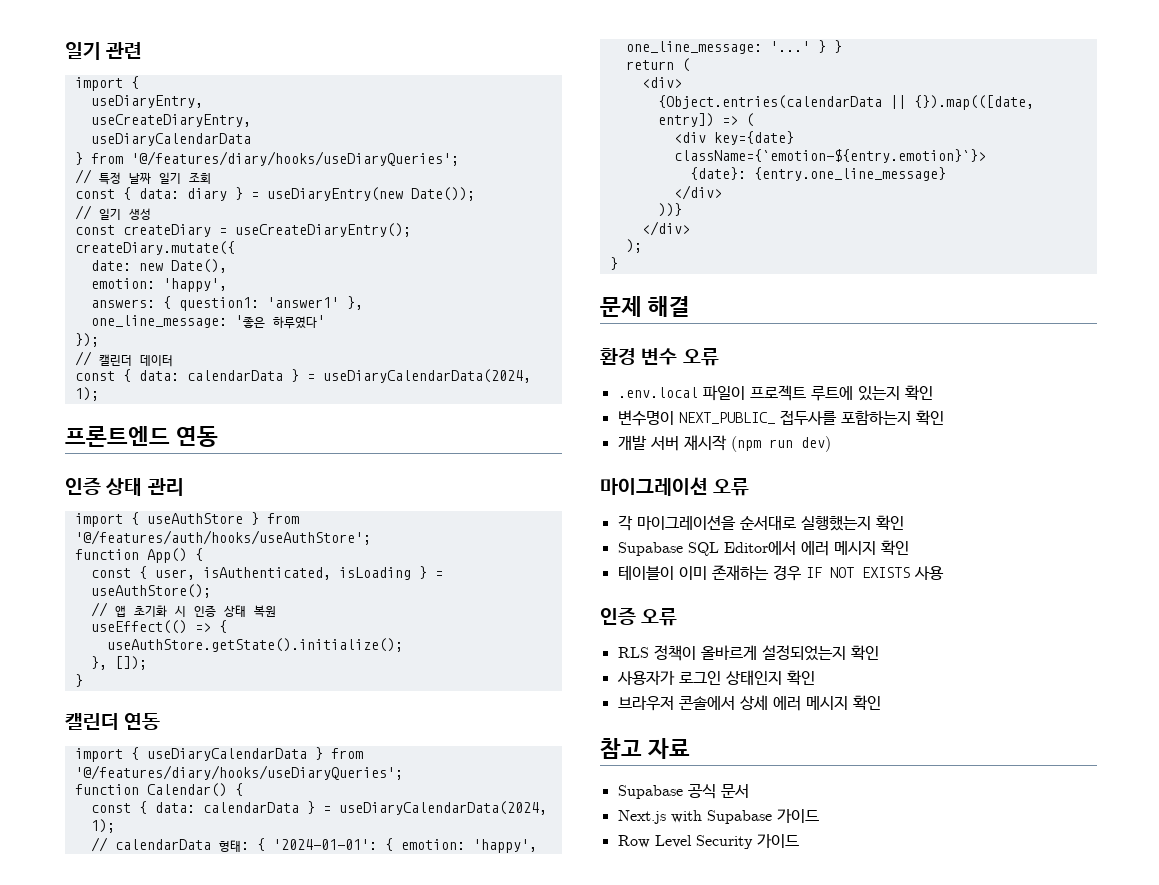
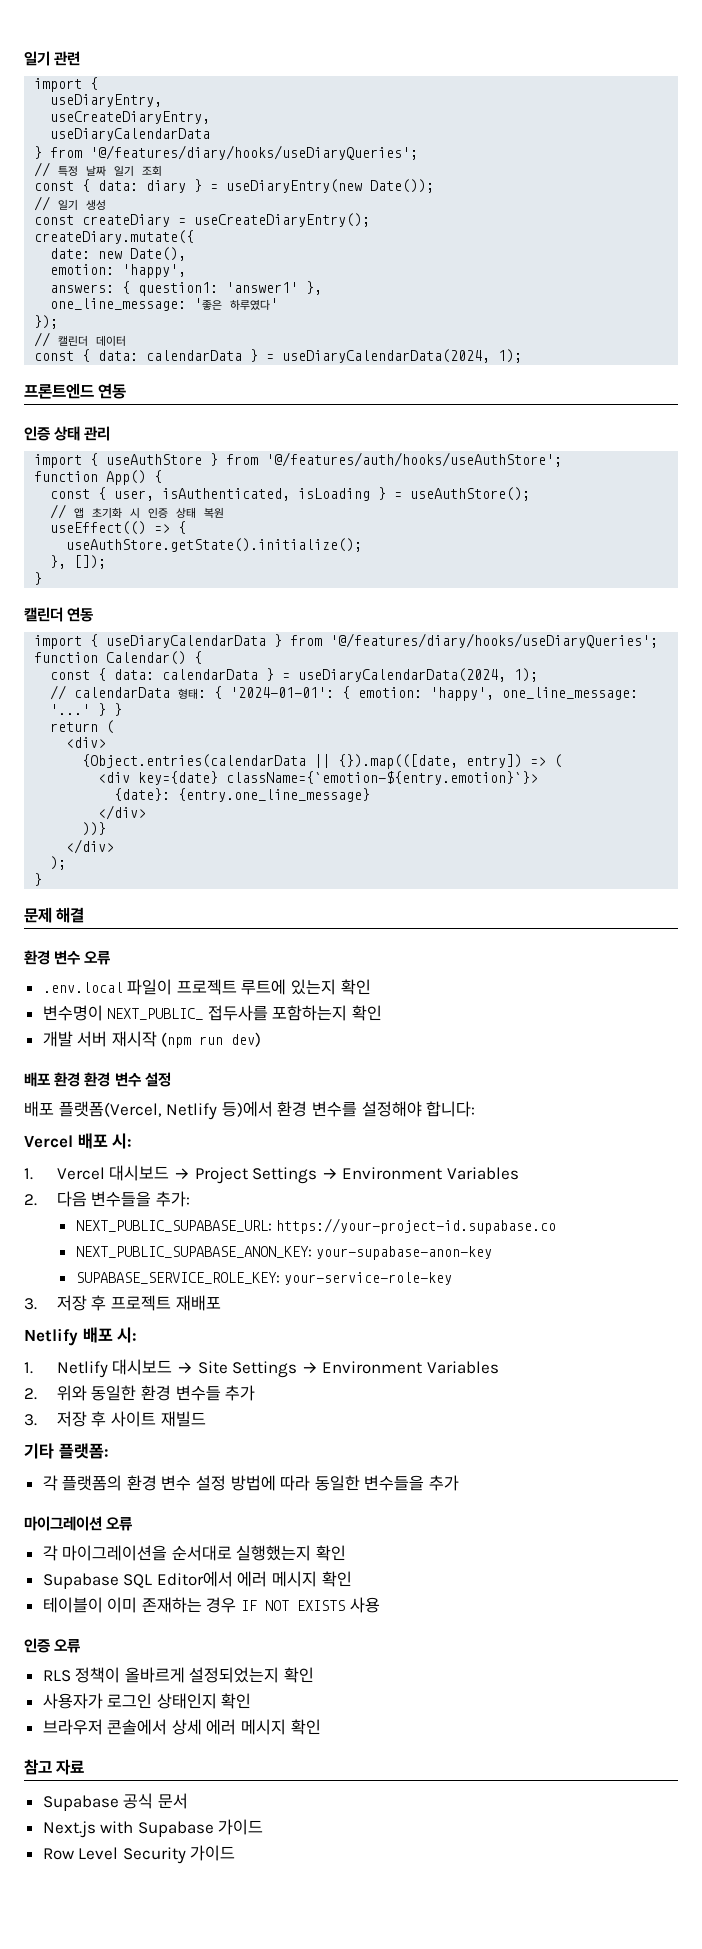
(831, 444) none -> [24,1072,171,1087] [24,1101,476,1120] [24,1133,133,1149] [24,1165,519,1184] [24,1191,191,1207] [75,1218,557,1234] [75,1246,493,1260] [75,1272,453,1285] [24,1295,221,1311] [24,1327,138,1346] [24,1359,499,1378] [24,1385,256,1401] [24,1411,206,1427] [24,1443,109,1459] [42,1475,460,1491] // 배포 환경 환경 변수 설정 // 배포 플랫폼(Vercel, Netlify 등)에서 환경 변수를 설정해야 합니다: // Vercel 배포 시: // 1. Vercel 대시보드 → Project Settings → Environment Variables // 2. 다음 변수들을 추가: // NEXT_PUBLIC_SUPABASE_URL: https://your-project-id.supabase.co // NEXT_PUBLIC_SUPABASE_ANON_KEY: your-supabase-anon-key // SUPABASE_SERVICE_ROLE_KEY: your-service-role-key // 3. 저장 후 프로젝트 재배포 // Netlify 배포 시: // 1. Netlify 대시보드 → Site Settings → Environment Variables // 2. 위와 동일한 환경 변수들 추가 // 3. 저장 후 사이트 재빌드 // 기타 플랫폼: // 각 플랫폼의 환경 변수 설정 방법에 따라 동일한 변수들을 추가

